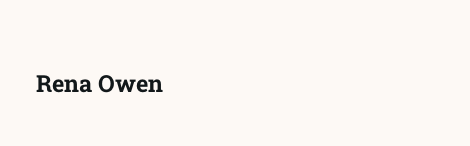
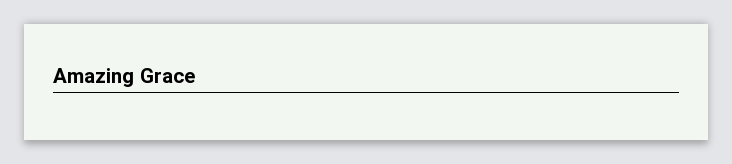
[36,75,164,93] Rena Owen -> [53,68,195,87] Amazing Grace

